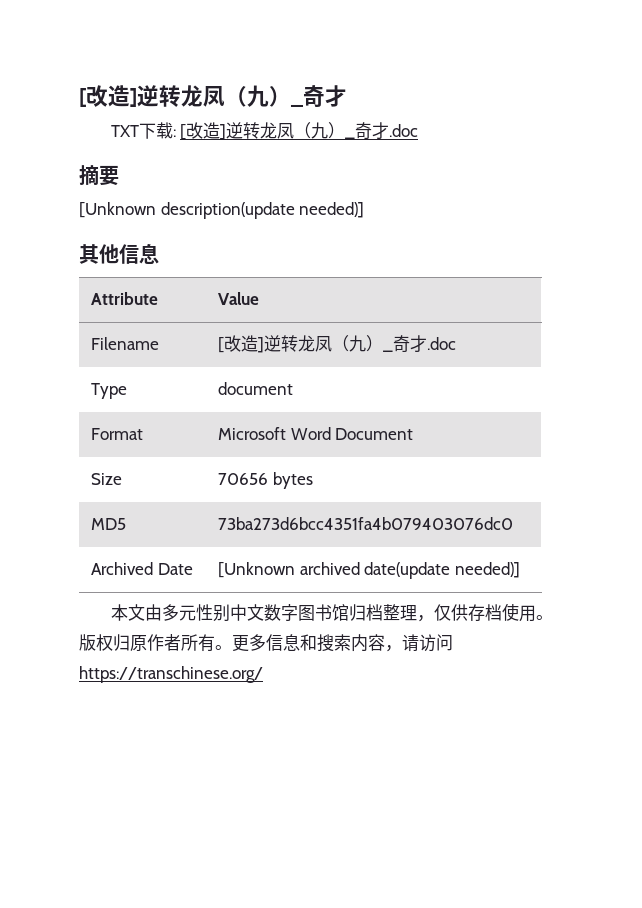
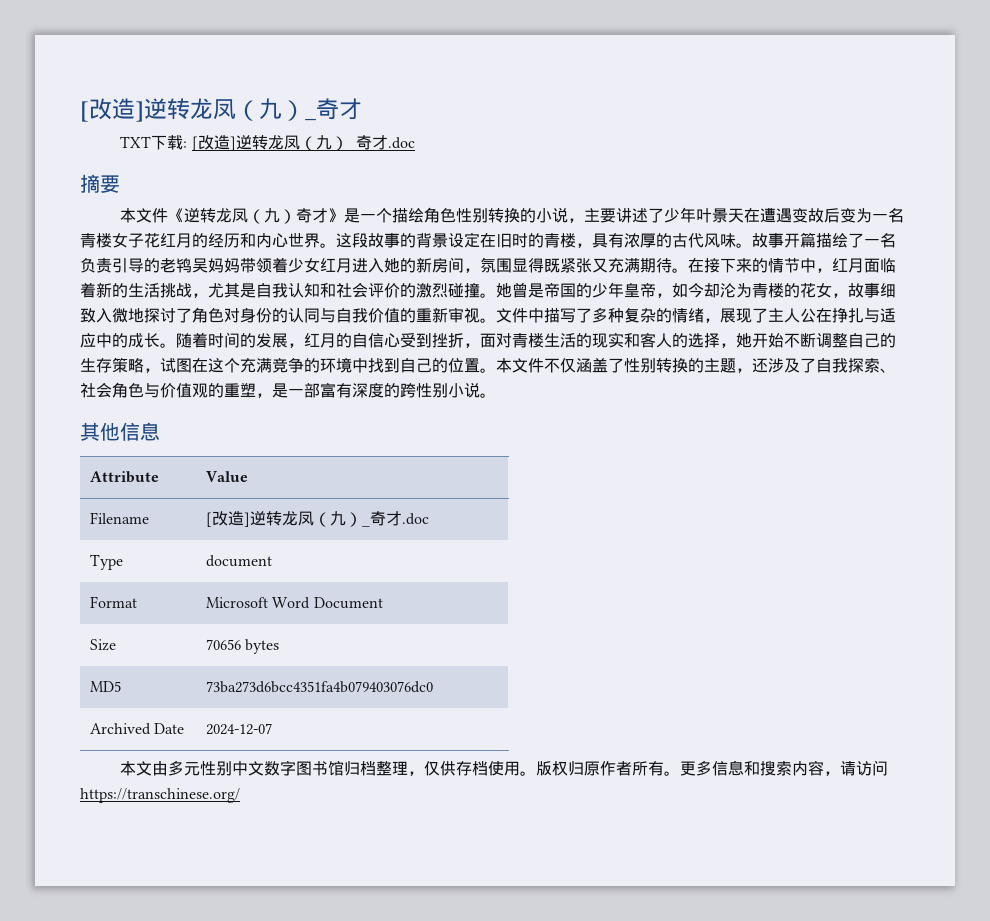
[79,202,365,219] [Unknown description(update needed)] -> [120,207,905,224] [80,232,896,248] [80,257,896,273] [80,282,896,298] [80,307,896,323] [80,332,896,348] [80,357,896,373] [80,382,496,398] 本文件《逆转龙凤（九）奇才》是一个描绘角色性别转换的小说，主要讲述了少年叶景天在遭遇变故后变为一名青楼女子花红月的经历和内心世界。这段故事的背景设定在旧时的青楼，具有浓厚的古代风味。故事开篇描绘了一名负责引导的老鸨吴妈妈带领着少女红月进入她的新房间，氛围显得既紧张又充满期待。在接下来的情节中，红月面临着新的生活挑战，尤其是自我认知和社会评价的激烈碰撞。她曾是帝国的少年皇帝，如今却沦为青楼的花女，故事细致入微地探讨了角色对身份的认同与自我价值的重新审视。文件中描写了多种复杂的情绪，展现了主人公在挣扎与适应中的成长。随着时间的发展，红月的自信心受到挫折，面对青楼生活的现实和客人的选择，她开始不断调整自己的生存策略，试图在这个充满竞争的环境中找到自己的位置。本文件不仅涵盖了性别转换的主题，还涉及了自我探索、社会角色与价值观的重塑，是一部富有深度的跨性别小说。
[218,562,520,579] [Unknown archived date(update needed)] -> [206,723,273,735] 2024-12-07

